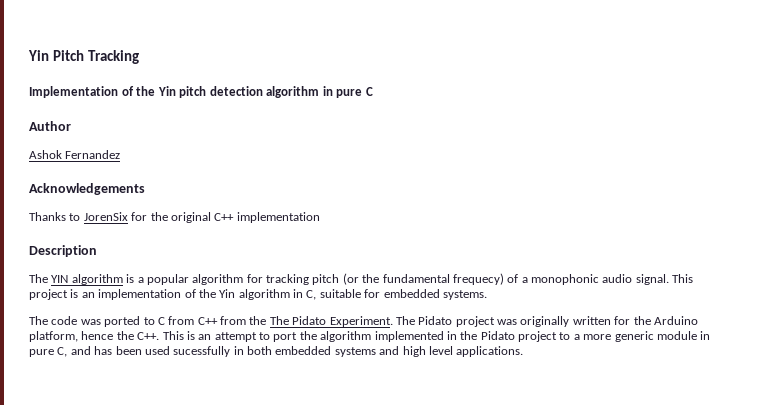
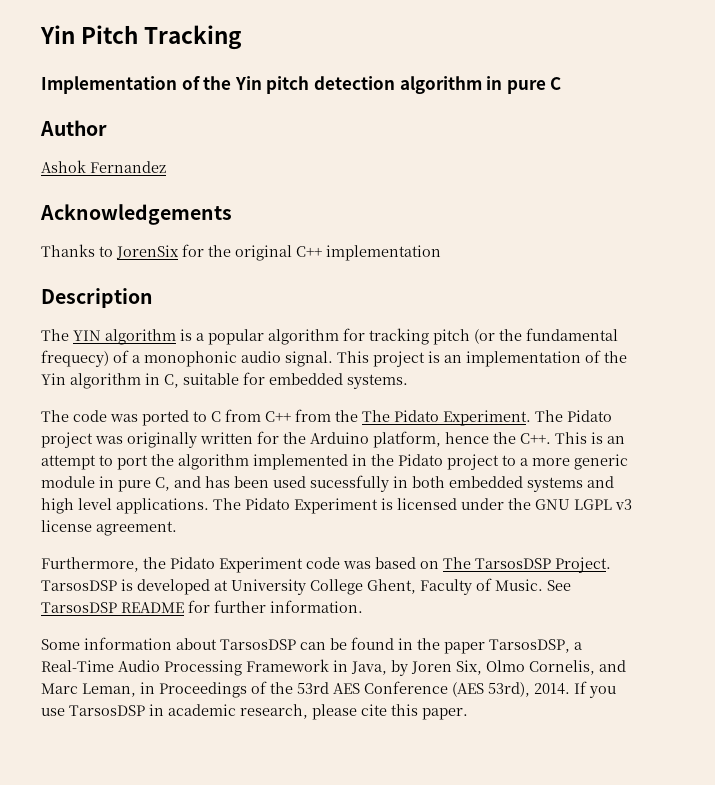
(524, 351) none -> [213,498,632,514] [41,520,177,536] [41,557,611,573] [41,578,571,595] [41,600,363,613] [41,637,582,654] [41,659,626,676] [41,681,616,698] [41,704,468,720] The Pidato Experiment is licensed under the GNU LGPL v3 license agreement. // Furthermore, the Pidato Experiment code was based on The TarsosDSP Project. TarsosDSP is developed at University College Ghent, Faculty of Music. See TarsosDSP README for further information. // Some information about TarsosDSP can be found in the paper TarsosDSP, a Real-Time Audio Processing Framework in Java, by Joren Six, Olmo Cornelis, and Marc Leman, in Proceedings of the 53rd AES Conference (AES 53rd), 2014. If you use TarsosDSP in academic research, please cite this paper.

